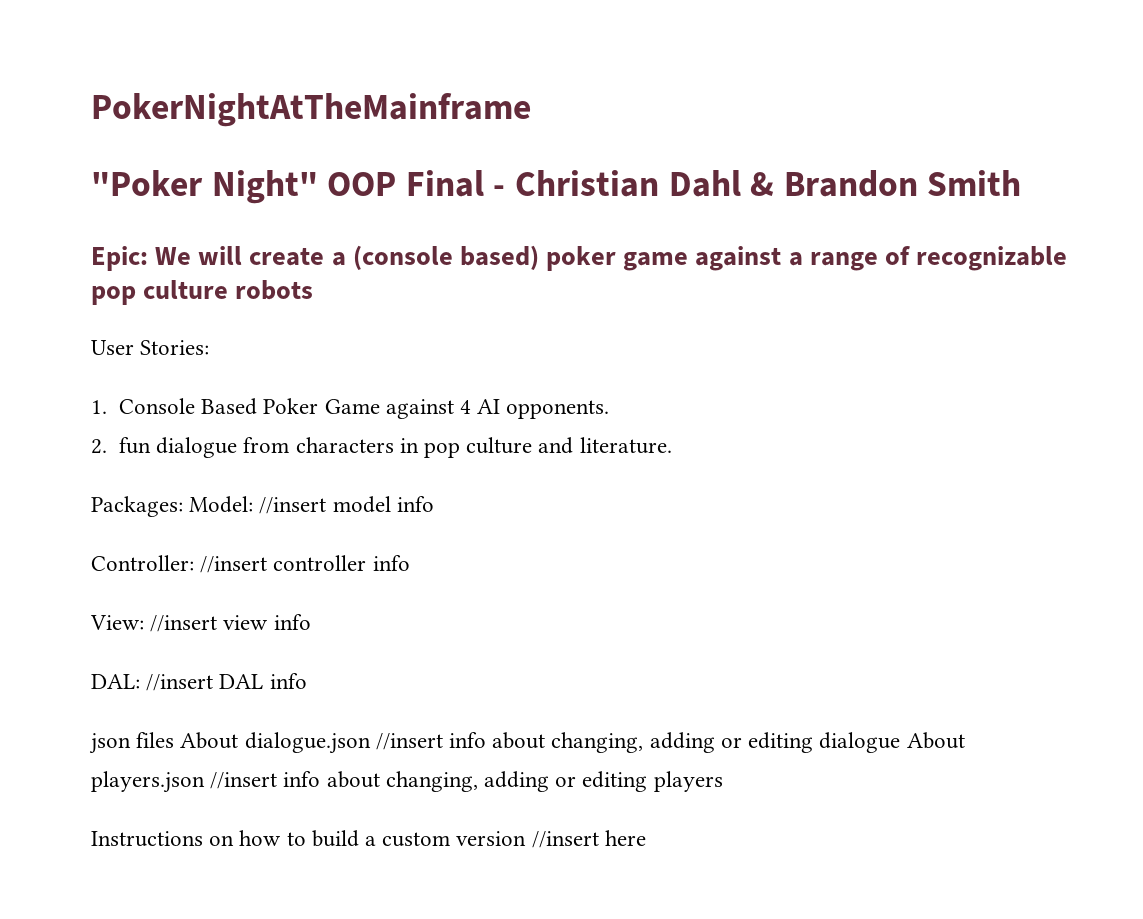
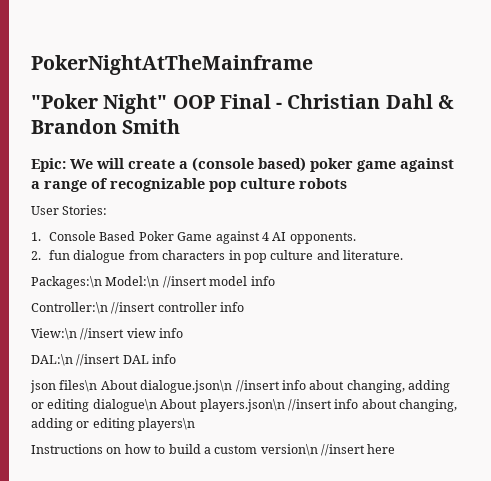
[91,496,254,517] Packages: Model: -> [31,276,160,289] Packages:\n Model:\n
[91,555,194,571] Controller: -> [31,302,108,314] Controller:\n
[90,615,144,630] View: -> [31,328,77,340] View:\n
[91,674,140,689] DAL: -> [31,354,73,366] DAL:\n
[136,732,965,754] [91,771,723,793] files About dialogue.json //insert info about changing, adding or editing dialogue About players.json //insert info about changing, adding or editing players -> [59,380,450,393] [31,399,457,412] [31,418,196,431] files\n About dialogue.json\n //insert info about changing, adding or editing dialogue\n About players.json\n //insert info about changing, adding or editing players\n
[456,831,527,846] version -> [260,444,318,456] version\n

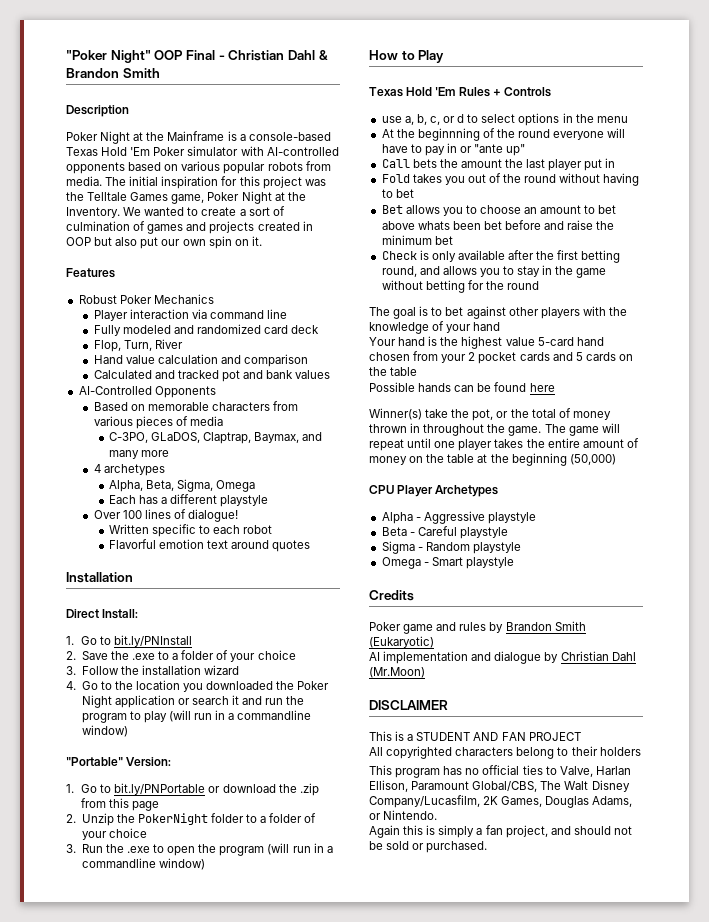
[31,55,313,75] PokerNightAtTheMainframe // -> (66, 55) none
[31,157,454,172] [31,178,347,192] [31,205,108,215] [31,231,356,244] [31,250,404,263] [31,276,275,289] [31,302,245,314] [31,328,184,340] [31,354,177,366] [30,380,450,393] [31,399,457,412] [31,418,196,431] [31,444,396,456] Epic: We will create a (console based) poker game against a range of recognizable pop culture robots // User Stories: // 1. Console Based Poker Game against 4 AI opponents. // 2. fun dialogue from characters in pop culture and literature. // Packages:\n Model:\n //insert model info // Controller:\n //insert controller info // View:\n //insert view info // DAL:\n //insert DAL info // json files\n About dialogue.json\n //insert info about changing, adding or editing dialogue\n About players.json\n //insert info about changing, adding or editing players\n // Instructions on how to build a custom version\n //insert here -> [66,105,129,117] [66,131,331,144] [66,146,339,156] [66,161,331,174] [66,176,326,189] [66,191,306,204] [66,206,285,218] [66,221,313,234] [66,236,262,249] [66,268,115,278] [78,294,214,304] [93,309,288,321] [93,324,320,336] [93,339,184,352] [93,354,309,367] [93,370,331,382] [78,386,216,398] [93,401,299,411] [93,416,224,429] [108,432,323,444] [108,450,170,459] [93,464,165,476] [108,479,256,492] [108,494,269,507] [93,509,239,522] [108,524,273,537] [108,539,311,552] [66,572,133,583] [66,609,139,619] [66,635,193,647] [66,650,296,662] [66,665,240,675] [66,680,330,692] [81,695,305,708] [81,710,312,723] [81,725,128,737] [66,757,172,767] [66,783,319,796] [81,798,160,811] [66,813,317,826] [81,828,147,840] [66,843,333,856] [81,858,205,870] [369,50,445,63] [369,87,552,97] [381,113,628,126] [381,128,626,141] [381,143,526,156] [381,158,616,171] [381,173,640,186] [381,189,414,198] [381,205,617,216] [381,220,615,230] [381,235,453,245] [381,250,621,263] [381,265,607,278] [381,280,540,293] [369,306,627,319] [369,321,501,334] [369,336,604,349] [369,351,633,364] [369,367,418,376] [369,382,555,392] [369,408,611,421] [369,423,620,436] [369,438,639,451] [369,453,616,466] [369,485,499,497] [381,511,536,524] [381,526,508,539] [381,541,521,554] [381,557,514,569] [369,590,414,601] [369,621,586,634] [369,636,434,648] [369,651,636,664] [369,667,425,678] [369,700,448,710] [369,731,581,741] [369,746,641,759] [369,765,631,778] [369,780,630,792] [369,795,633,808] [369,810,438,820] [369,825,632,838] [369,841,488,853] Description // Poker Night at the Mainframe is a console-based Texas Hold 'Em Poker simulator with AI-controlled opponents based on various popular robots from media. The initial inspiration for this project was the Telltale Games game, Poker Night at the Inventory. We wanted to create a sort of culmination of games and projects created in OOP but also put our own spin on it. // Features // Robust Poker Mechanics // Player interaction via command line // Fully modeled and randomized card deck // Flop, Turn, River // Hand value calculation and comparison // Calculated and tracked pot and bank values // AI-Controlled Opponents // Based on memorable characters from various pieces of media // C-3PO, GLaDOS, Claptrap, Baymax, and many more // 4 archetypes // Alpha, Beta, Sigma, Omega // Each has a different playstyle // Over 100 lines of dialogue! // Written specific to each robot // Flavorful emotion text around quotes // Installation // Direct Install: // 1. Go to bit.ly/PNInstall // 2. Save the .exe to a folder of your choice // 3. Follow the installation wizard // 4. Go to the location you downloaded the Poker Night application or search it and run the program to play (will run in a commandline window) // "Portable" Version: // 1. Go to bit.ly/PNPortable or download the .zip from this page // 2. Unzip the PokerNight folder to a folder of your choice // 3. Run the .exe to open the program (will run in a commandline window) // How to Play // Texas Hold 'Em Rules + Controls // use a, b, c, or d to select options in the menu // At the beginnning of the round everyone will have to pay in or "ante up" // Call bets the amount the last player put in // Fold takes you out of the round without having to bet // Bet allows you to choose an amount to bet above whats been bet before and raise the minimum bet // Check is only available after the first betting round, and allows you to stay in the game without betting for the round // The goal is to bet against other players with the knowledge of your hand // Your hand is the highest value 5-card hand chosen from your 2 pocket cards and 5 cards on the table // Possible hands can be found here // Winner(s) take the pot, or the total of money thrown in throughout the game. The game will repeat until one player takes the entire amount of money on the table at the beginning (50,000) // CPU Player Archetypes // Alpha - Aggressive playstyle // Beta - Careful playstyle // Sigma - Random playstyle // Omega - Smart playstyle // Credits // Poker game and rules by Brandon Smith (Eukaryotic) // AI implementation and dialogue by Christian Dahl (Mr.Moon) // DISCLAIMER // This is a STUDENT AND FAN PROJECT // All copyrighted characters belong to their holders // This program has no official ties to Valve, Harlan Ellison, Paramount Global/CBS, The Walt Disney Company/Lucasfilm, 2K Games, Douglas Adams, or Nintendo. // Again this is simply a fan project, and should not be sold or purchased.

